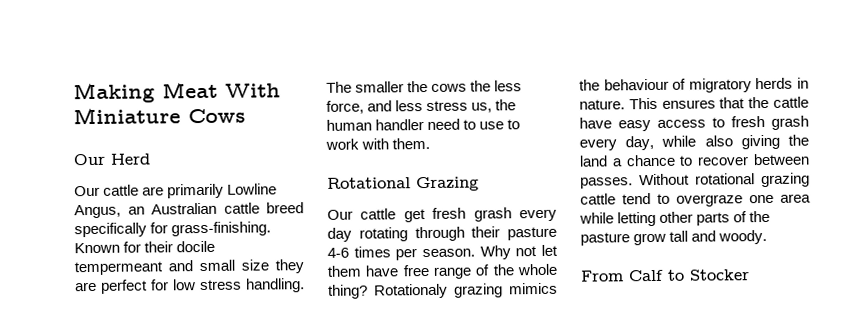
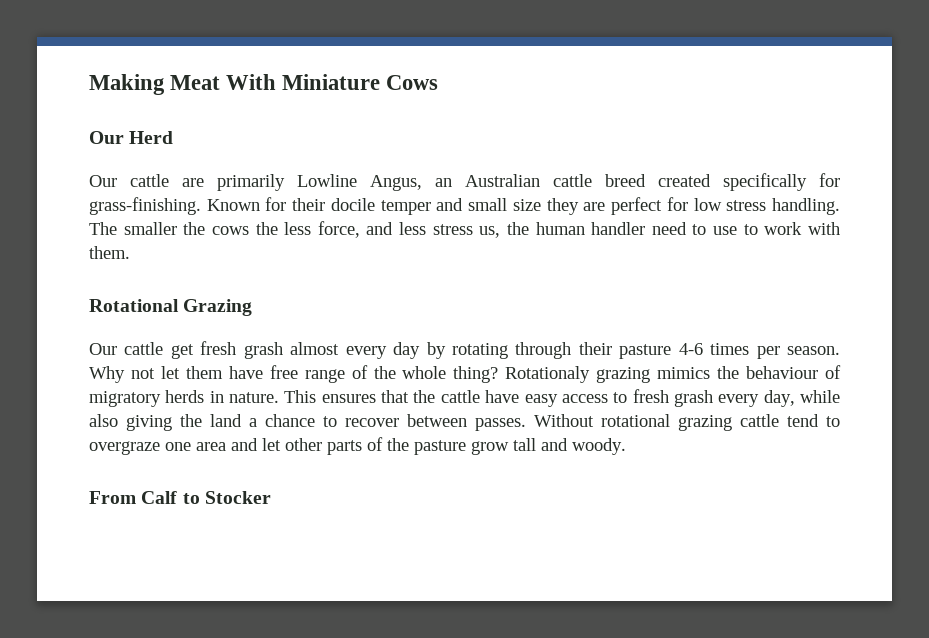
(304, 208) none -> [658,174,711,187] created
[74,261,163,276] tempermeant -> [380,200,431,215] temper
(512, 214) none -> [290,342,340,355] almost
(352, 234) none -> [426,342,446,359] by
[579,211,657,227] while letting -> [231,438,281,451] and let

